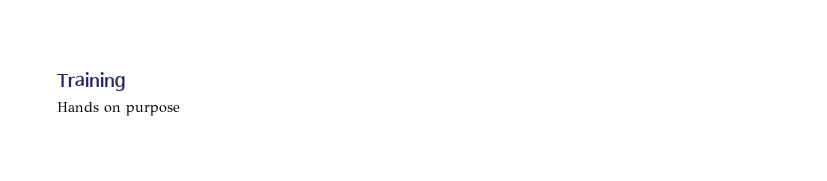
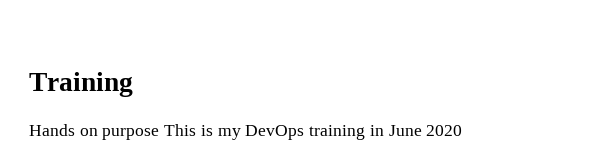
(180, 110) none -> [164,124,463,140] This is my DevOps training in June 2020

